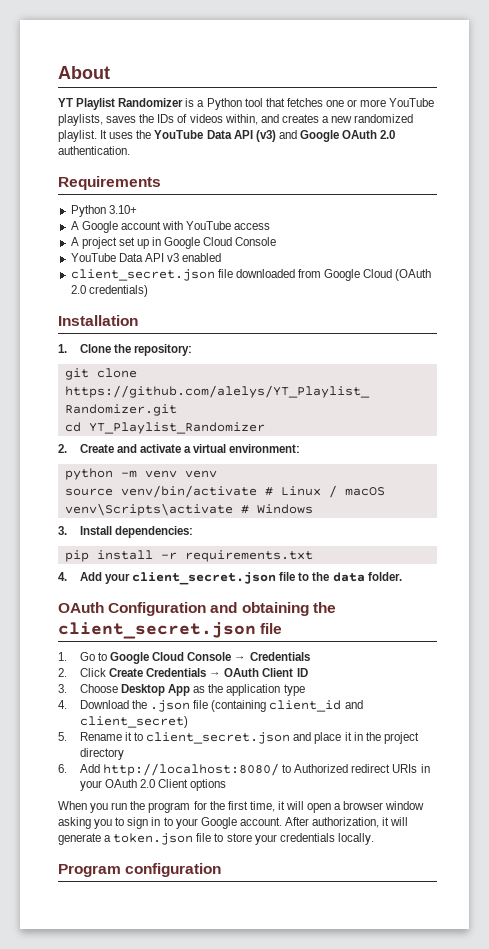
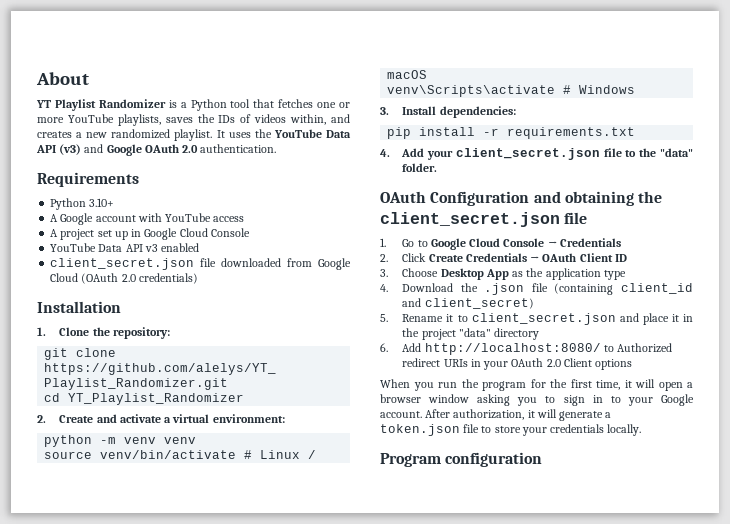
[332,572,365,582] data -> [660,148,693,157] "data"
(419, 738) none -> [458,328,491,337] "data"

